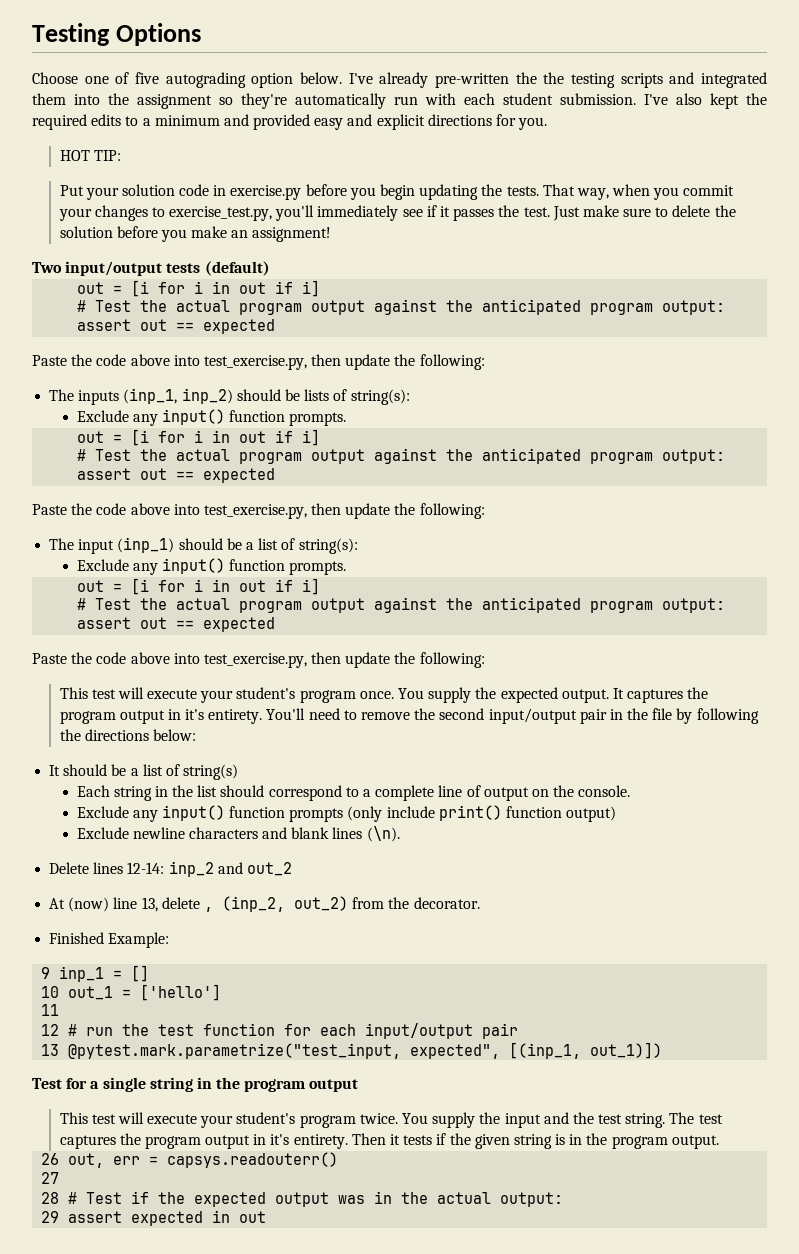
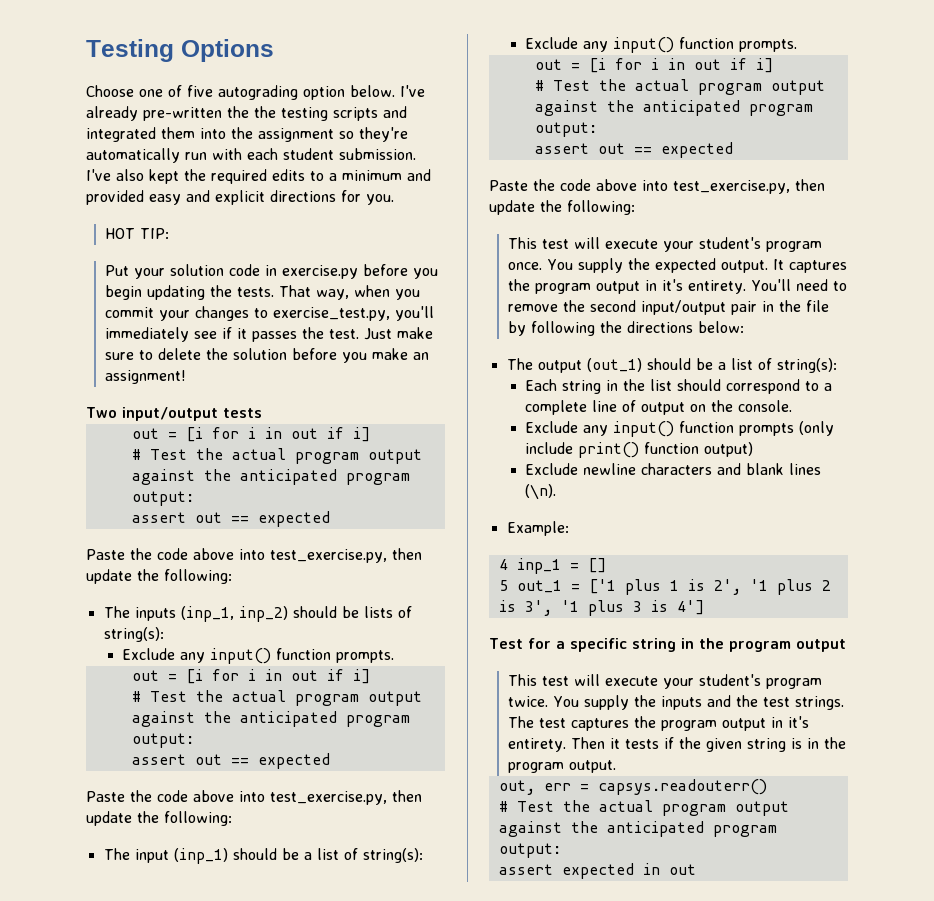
[204,261,270,276] (default) -> (262, 413) none
[49,764,239,780] It should be a list of string(s) -> [506,358,837,373] The output (out_1) should be a list of string(s):
[49,861,292,877] [49,896,480,912] [49,932,105,944] Delete lines 12-14: inp_2 and out_2 // At (now) line 13, delete , (inp_2, out_2) from the decorator. // Finished -> (557, 492) none
[41,967,51,979] 9 -> [498,559,508,570] 4
[41,986,60,998] 10 -> [498,580,508,591] 5
[140,984,222,1001] [41,1004,60,1016] [41,1023,519,1039] [41,1042,663,1059] ['hello'] // 11 // 12 # run the test function for each input/output pair // 13 @pytest.mark.parametrize("test_input, expected", [(inp_1, out_1)]) -> [588,579,831,595] [498,600,704,616] ['1 plus 1 is 2', '1 plus 2 is 3', '1 plus 3 is 4']
[102,1077,146,1092] single -> [569,638,627,652] specific
[504,1113,541,1128] input -> [660,696,702,710] inputs
[625,1113,666,1128] string. -> [794,696,844,710] strings.
[41,1153,60,1165] 26 -> (616, 766) none
[41,1172,60,1184] [41,1191,564,1207] [41,1211,60,1223] 27 // 28 # Test if the expected output was in the actual output: // 29 -> [498,800,789,816] [498,821,777,837] [498,843,561,858] # Test the actual program output against the anticipated program output: //

